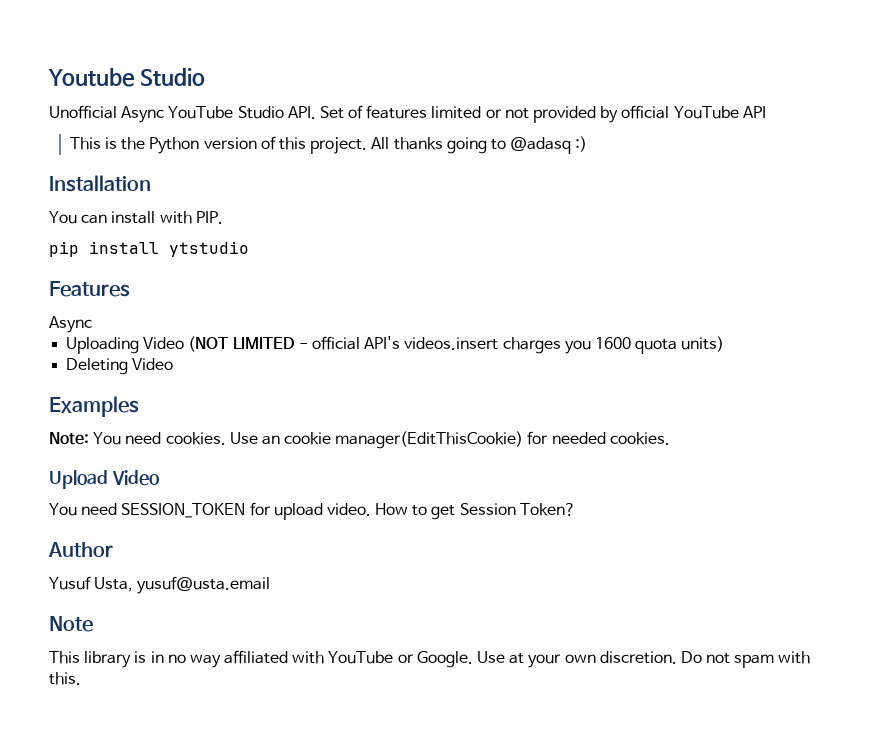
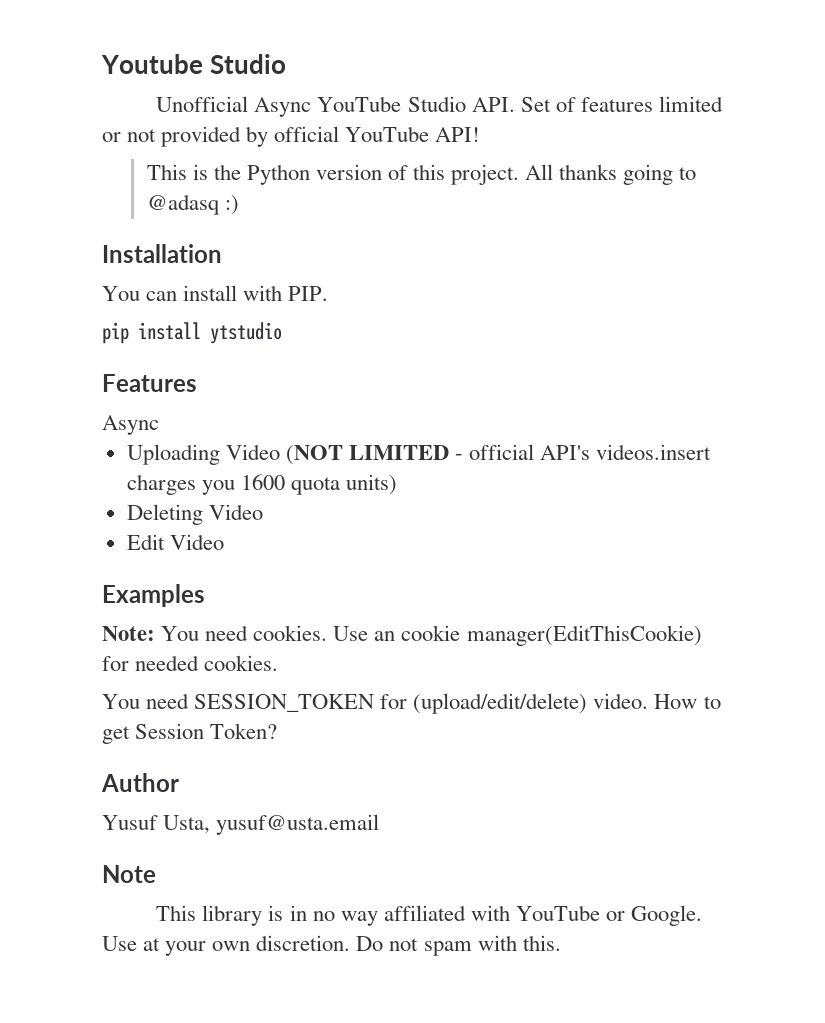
[742,106,766,118] API -> [435,127,481,142] API!
(174, 364) none -> [126,534,224,550] // Edit Video
[49,470,159,489] // Upload Video -> (279, 663) none
[273,503,323,520] upload -> [413,693,588,714] (upload/edit/delete)

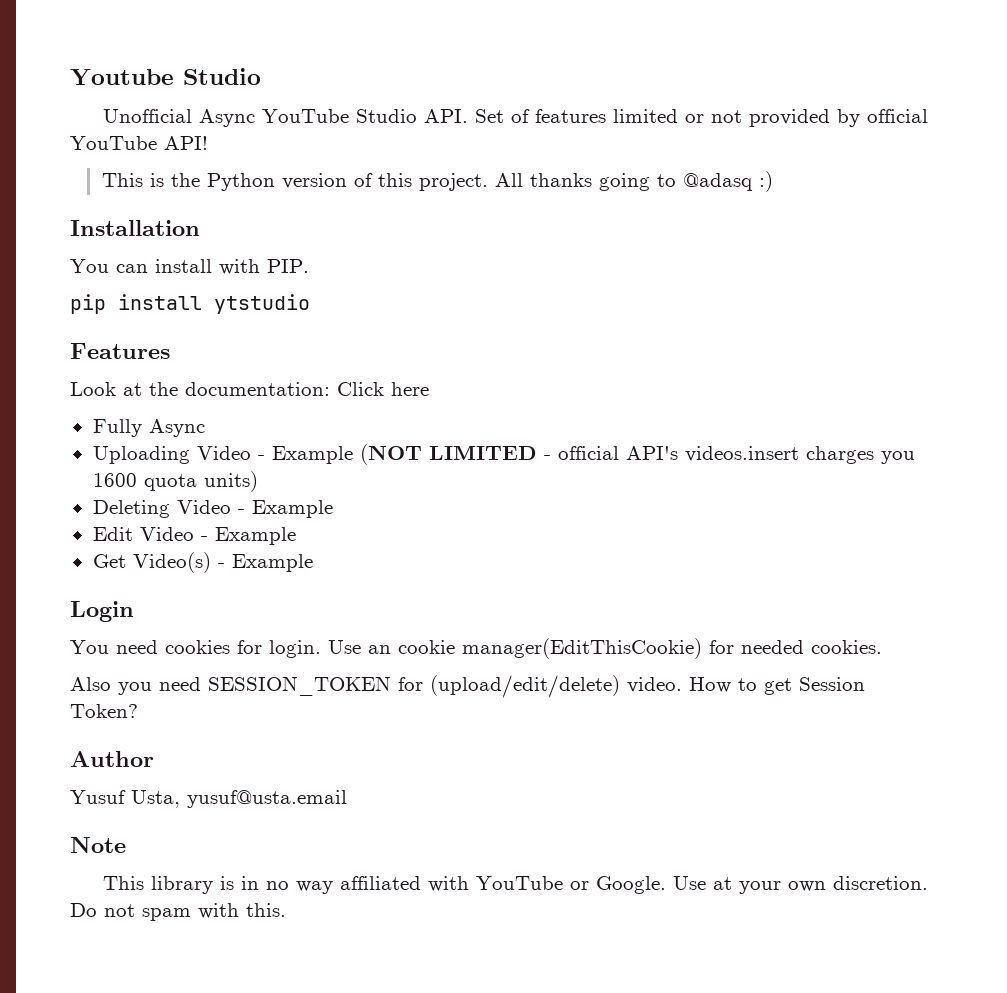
(197, 383) none -> [70,382,429,396] [92,419,142,437] Look at the documentation: Click here // Fully
(280, 452) none -> [257,446,353,464] - Example
(263, 512) none -> [237,500,333,518] - Example
[102,584,205,607] [102,625,328,641] // Examples // Note: You need cookies. -> [200,527,296,545] [92,552,313,573] [70,601,134,622] [70,640,321,658] - Example // Get Video(s) - Example // Login // You need cookies for login.
[102,694,140,709] You -> [70,677,152,695] Also you

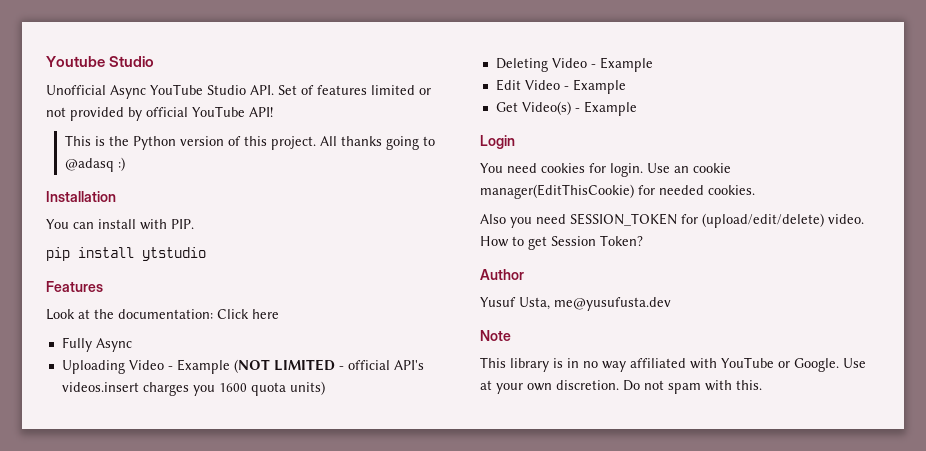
[187,790,347,808] yusuf@usta.email -> [554,297,671,311] me@yusufusta.dev

